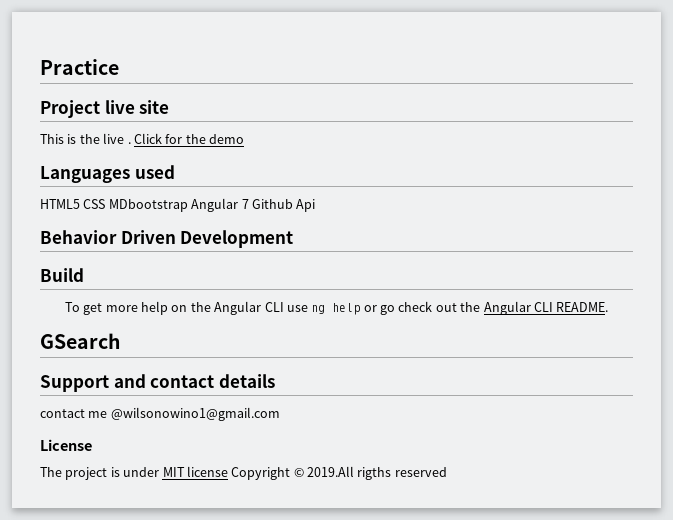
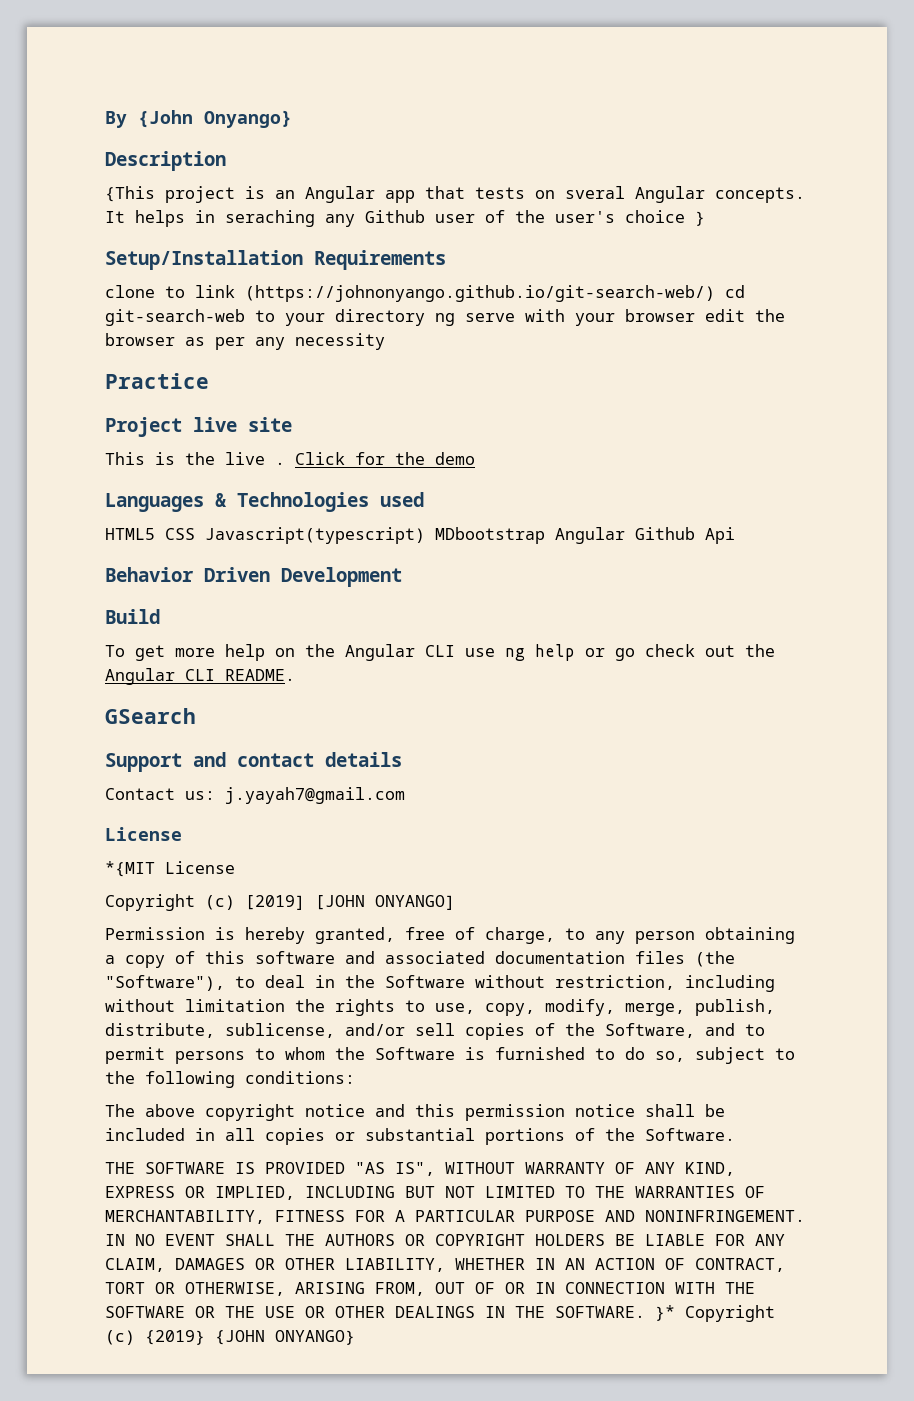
(40, 67) none -> [105,110,292,128] [105,151,226,171] [105,186,805,203] [105,210,705,227] [105,250,446,270] [105,285,745,302] [105,309,785,326] [105,333,385,350] By {John Onyango} // Description // {This project is an Angular app that tests on sveral Angular concepts. It helps in seraching any Github user of the user's choice } // Setup/Installation Requirements // clone to link (https://johnonyango.github.io/git-search-web/) cd git-search-web to your directory ng serve with your browser edit the browser as per any necessity //
(130, 174) none -> [215,492,369,512] & Technologies
(106, 204) none -> [205,527,425,544] Javascript(typescript)
[241,199,249,209] 7 -> (625, 535) none
[40,407,280,421] [40,439,92,451] [40,466,447,480] contact me @wilsonowino1@gmail.com // License // The project is under MIT license Copyright © 2019.All rigths reserved -> [105,787,405,804] [105,827,182,841] [105,861,235,877] [105,894,455,911] [105,927,795,944] [105,951,735,968] [105,975,775,992] [105,999,775,1016] [105,1023,765,1040] [105,1047,795,1064] [105,1071,355,1088] [105,1104,725,1121] [105,1128,735,1145] [105,1162,735,1176] [105,1186,765,1200] [105,1210,805,1224] [105,1234,785,1246] [105,1258,785,1272] [105,1282,755,1296] [105,1305,775,1322] [105,1330,355,1345] Contact us: j.yayah7@gmail.com // License // *{MIT License // Copyright (c) [2019] [JOHN ONYANGO] // Permission is hereby granted, free of charge, to any person obtaining a copy of this software and associated documentation files (the "Software"), to deal in the Software without restriction, including without limitation the rights to use, copy, modify, merge, publish, distribute, sublicense, and/or sell copies of the Software, and to permit persons to whom the Software is furnished to do so, subject to the following conditions: // The above copyright notice and this permission notice shall be included in all copies or substantial portions of the Software. // THE SOFTWARE IS PROVIDED "AS IS", WITHOUT WARRANTY OF ANY KIND, EXPRESS OR IMPLIED, INCLUDING BUT NOT LIMITED TO THE WARRANTIES OF MERCHANTABILITY, FITNESS FOR A PARTICULAR PURPOSE AND NONINFRINGEMENT. IN NO EVENT SHALL THE AUTHORS OR COPYRIGHT HOLDERS BE LIABLE FOR ANY CLAIM, DAMAGES OR OTHER LIABILITY, WHETHER IN AN ACTION OF CONTRACT, TORT OR OTHERWISE, ARISING FROM, OUT OF OR IN CONNECTION WITH THE SOFTWARE OR THE USE OR OTHER DEALINGS IN THE SOFTWARE. }* Copyright (c) {2019} {JOHN ONYANGO}

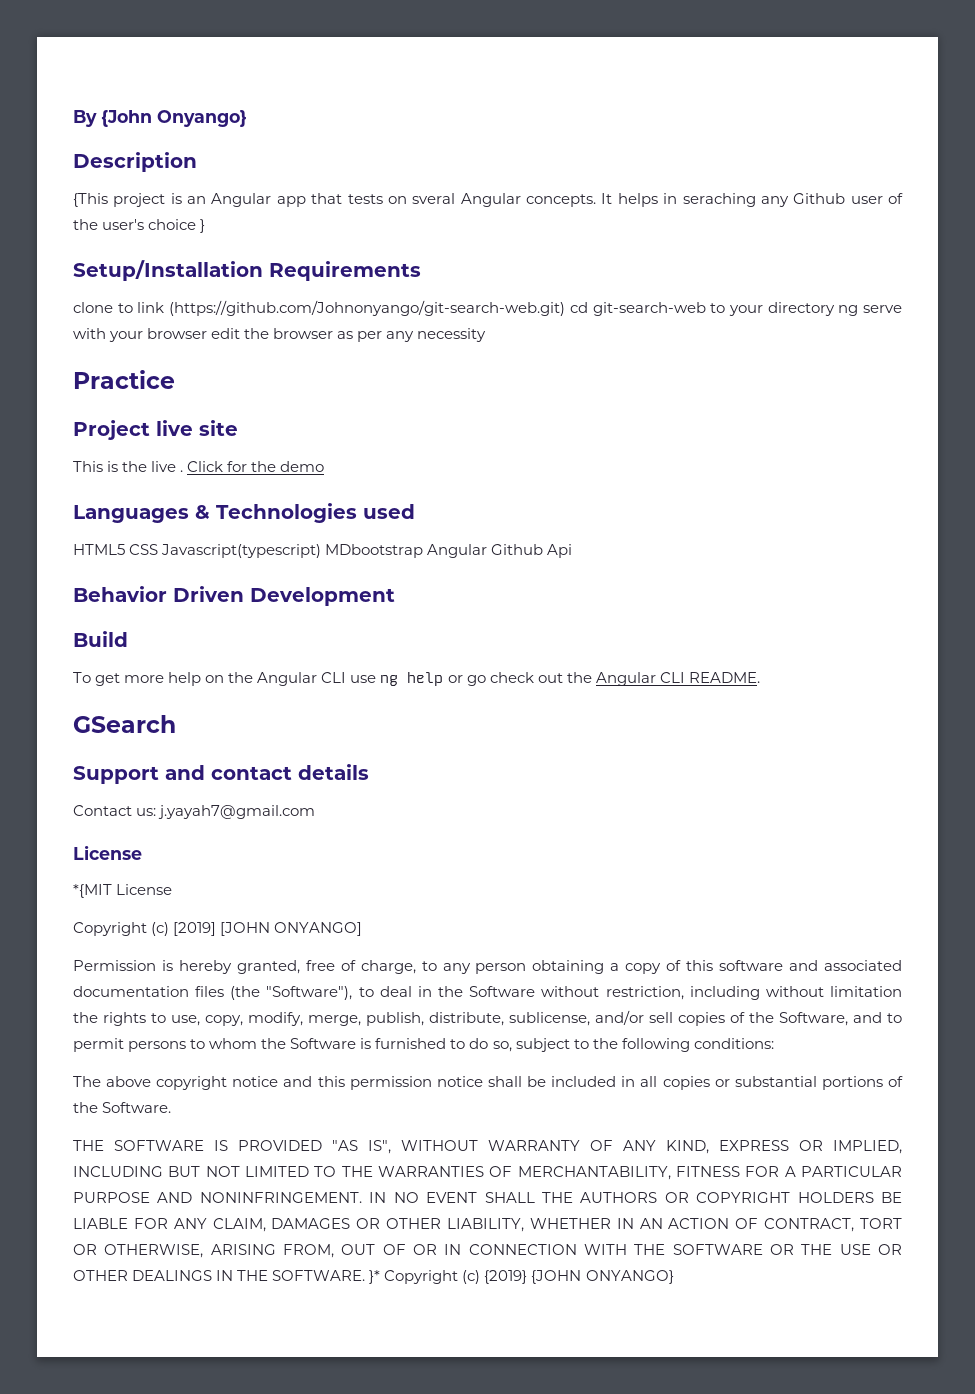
[245,285,715,302] (https://johnonyango.github.io/git-search-web/) -> [169,300,566,316] (https://github.com/Johnonyango/git-search-web.git)

